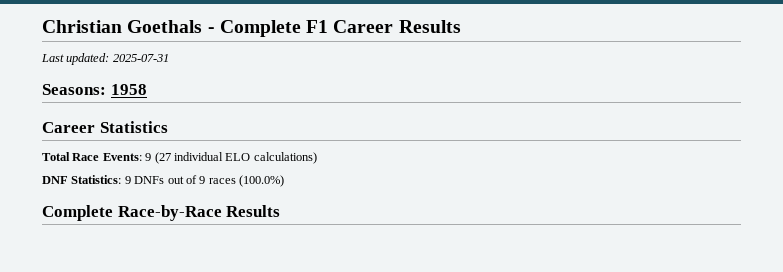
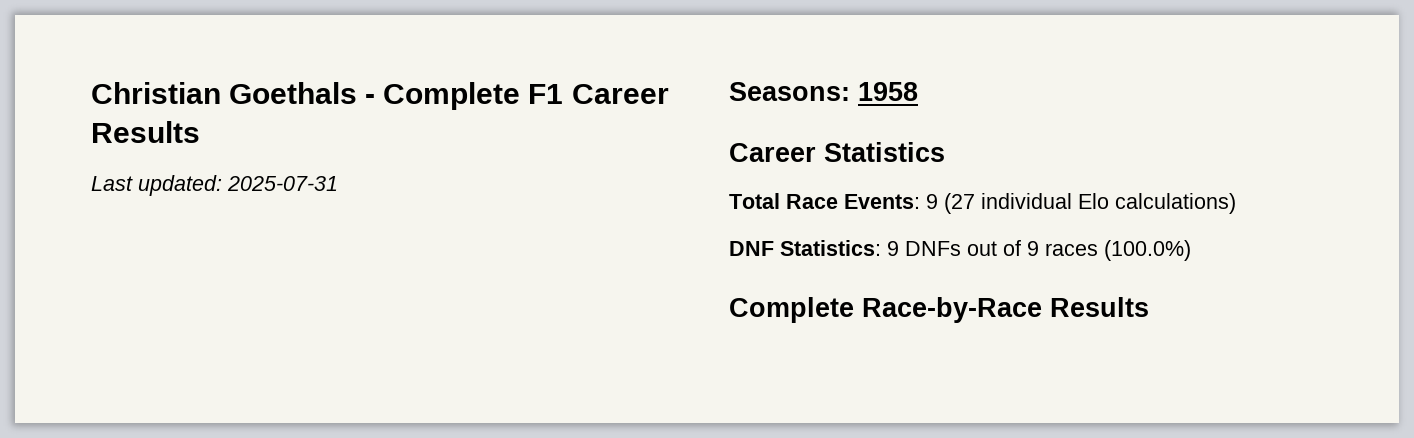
[225,153,251,161] ELO -> [1078,193,1109,209] Elo

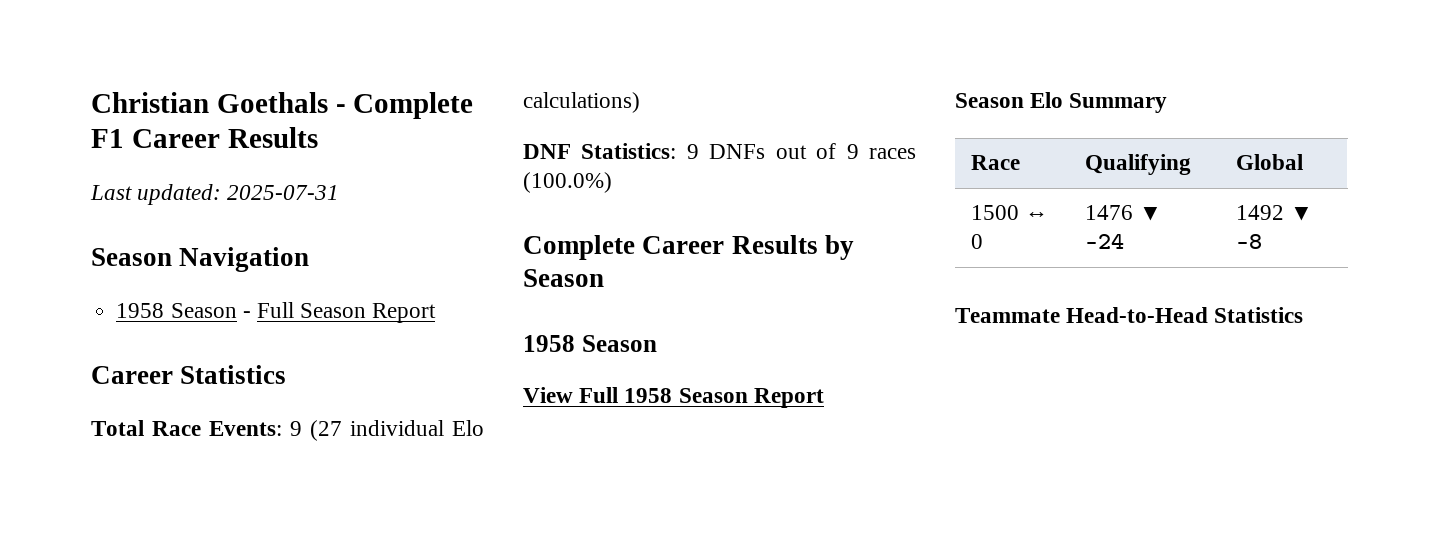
[729,82,918,101] Seasons: 1958 -> [91,247,310,272] [116,302,437,323] Season Navigation // 1958 Season - Full Season Report
[862,297,1149,323] Race-by-Race Results -> [642,235,854,260] [523,269,604,287] [523,335,657,352] [523,387,824,408] [955,92,1168,113] [971,155,1021,170] [1085,154,1192,175] [1236,154,1304,170] [971,205,1049,220] [971,234,984,249] [1085,205,1163,221] [1085,234,1125,249] [1236,205,1314,221] [1236,234,1263,249] [955,307,1304,323] Career Results by Season // 1958 Season // View Full 1958 Season Report // Season Elo Summary // Race | Qualifying | Global // 1500 ↔ 0 | 1476 ▼ -24 | 1492 ▼ -8 // Teammate Head-to-Head Statistics

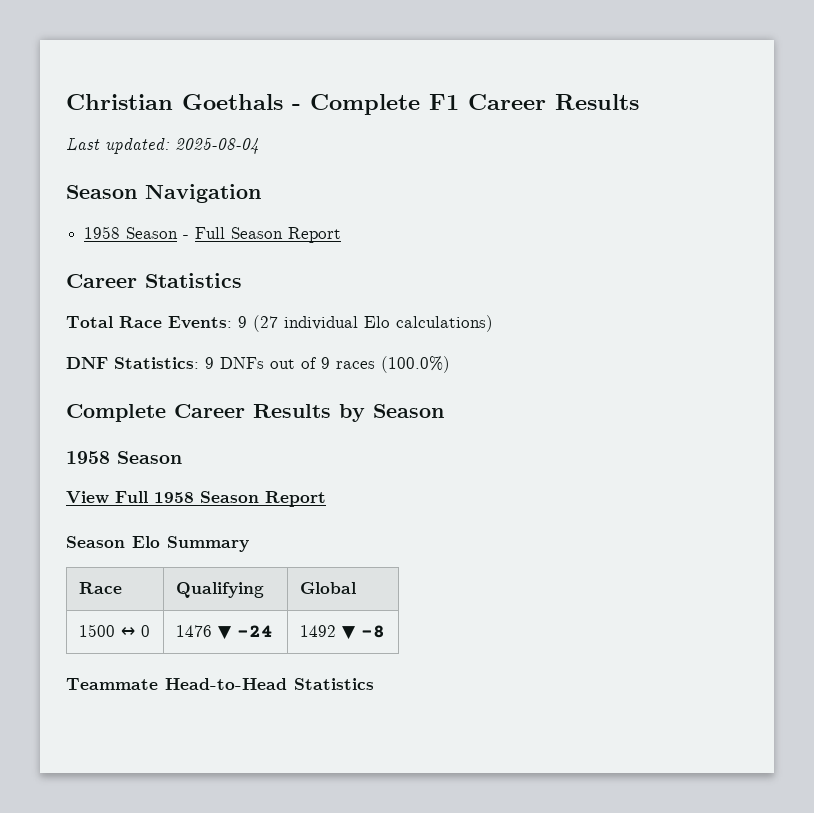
[227,185,340,200] 2025-07-31 -> [175,138,259,154] 2025-08-04

